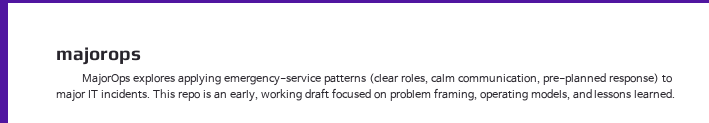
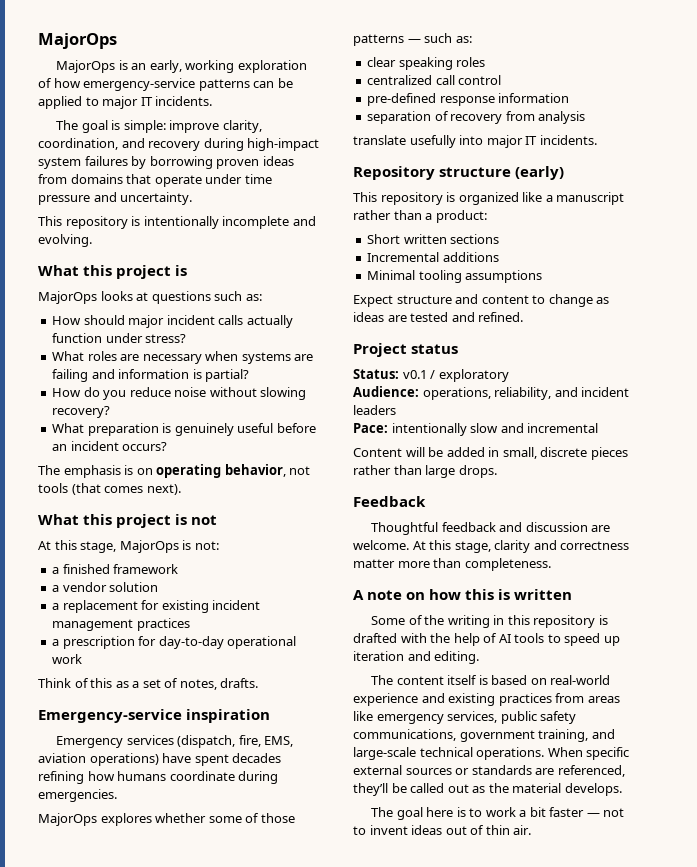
[56,47,141,65] [82,73,672,86] [56,88,676,102] majorops // MajorOps explores applying emergency-service patterns (clear roles, calm communication, pre-planned response) to major IT incidents. This repo is an early, working draft focused on problem framing, operating models, and lessons learned. -> [38,33,117,49] [56,60,307,73] [38,78,293,91] [38,96,213,109] [56,120,262,133] [38,138,320,151] [38,156,294,169] [38,174,272,187] [38,192,193,205] [38,216,316,229] [38,234,92,247] [38,265,188,279] [38,291,262,304] [52,315,293,328] [52,333,187,343] [52,351,314,364] [52,369,250,382] [52,387,307,400] [52,406,111,418] [52,423,316,436] [52,441,168,451] [38,464,311,478] [38,483,181,495] [38,514,218,528] [38,540,219,553] [52,564,179,574] [52,582,159,592] [52,600,261,613] [52,618,190,631] [52,636,297,649] [52,654,83,664] [38,678,259,690] [38,709,271,723] [56,735,294,748] [38,753,282,766] [38,771,279,784] [38,789,117,802] [38,813,295,826] [353,33,472,46] [367,57,486,70] [367,75,502,85] [367,93,570,106] [367,111,586,124] [353,135,597,148] [353,166,565,180] [353,192,625,205] [353,210,487,223] [367,234,500,244] [367,252,499,262] [367,270,543,283] [353,294,610,307] [353,312,524,322] [353,343,459,357] [353,369,509,382] [353,386,630,400] [353,405,396,415] [353,423,599,436] [353,447,628,460] [353,465,497,478] [353,496,426,507] [371,522,611,535] [353,540,630,553] [353,558,551,571] [353,589,573,600] [371,615,608,628] [353,633,620,646] [353,651,480,664] [371,675,611,685] [353,693,620,706] [353,711,577,724] [353,729,615,742] [353,747,630,760] [353,765,625,777] [353,783,622,796] [371,807,625,820] [353,825,532,835] MajorOps // MajorOps is an early, working exploration of how emergency-service patterns can be applied to major IT incidents. // The goal is simple: improve clarity, coordination, and recovery during high-impact system failures by borrowing proven ideas from domains that operate under time pressure and uncertainty. // This repository is intentionally incomplete and evolving. // What this project is // MajorOps looks at questions such as: // How should major incident calls actually function under stress? // What roles are necessary when systems are failing and information is partial? // How do you reduce noise without slowing recovery? // What preparation is genuinely useful before an incident occurs? // The emphasis is on operating behavior, not tools (that comes next). // What this project is not // At this stage, MajorOps is not: // a finished framework // a vendor solution // a replacement for existing incident management practices // a prescription for day-to-day operational work // Think of this as a set of notes, drafts. // Emergency-service inspiration // Emergency services (dispatch, fire, EMS, aviation operations) have spent decades refining how humans coordinate during emergencies. // MajorOps explores whether some of those patterns — such as: // clear speaking roles // centralized call control // pre-defined response information // separation of recovery from analysis // translate usefully into major IT incidents. // Repository structure (early) // This repository is organized like a manuscript rather than a product: // Short written sections // Incremental additions // Minimal tooling assumptions // Expect structure and content to change as ideas are tested and refined. // Project status // Status: v0.1 / exploratory // Audience: operations, reliability, and incident leaders // Pace: intentionally slow and incremental // Content will be added in small, discrete pieces rather than large drops. // Feedback // Thoughtful feedback and discussion are welcome. At this stage, clarity and correctness matter more than completeness. // A note on how this is written // Some of the writing in this repository is drafted with the help of AI tools to speed up iteration and editing. // The content itself is based on real-world experience and existing practices from areas like emergency services, public safety communications, government training, and large-scale technical operations. When specific external sources or standards are referenced, they’ll be called out as the material develops. // The goal here is to work a bit faster — not to invent ideas out of thin air.

